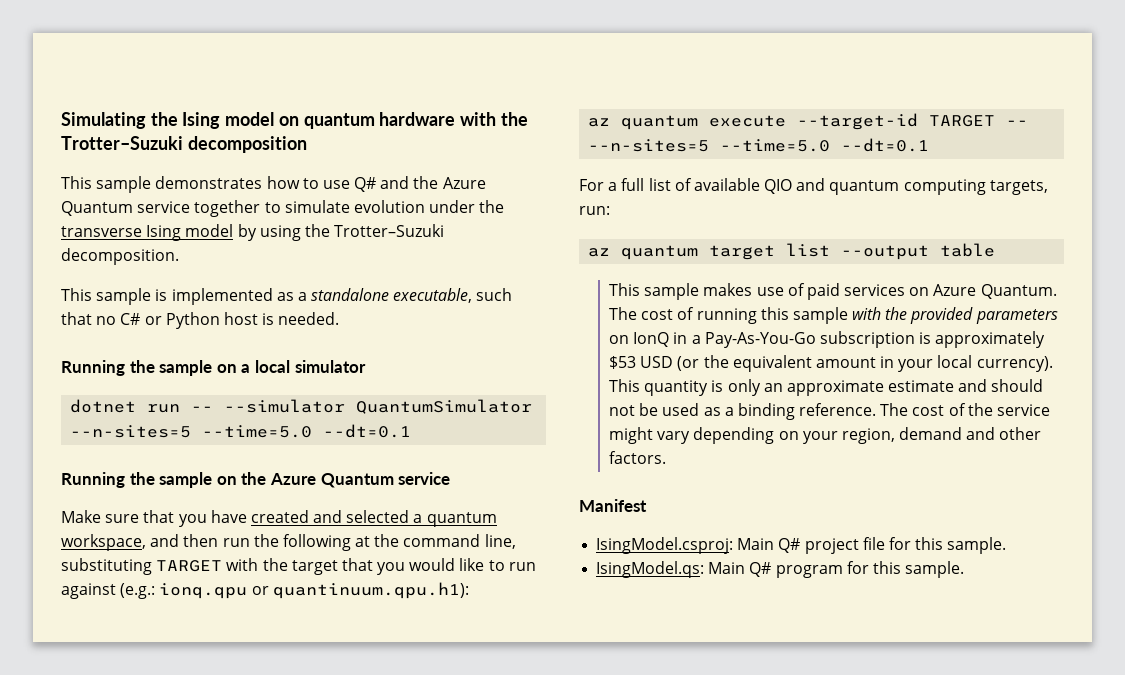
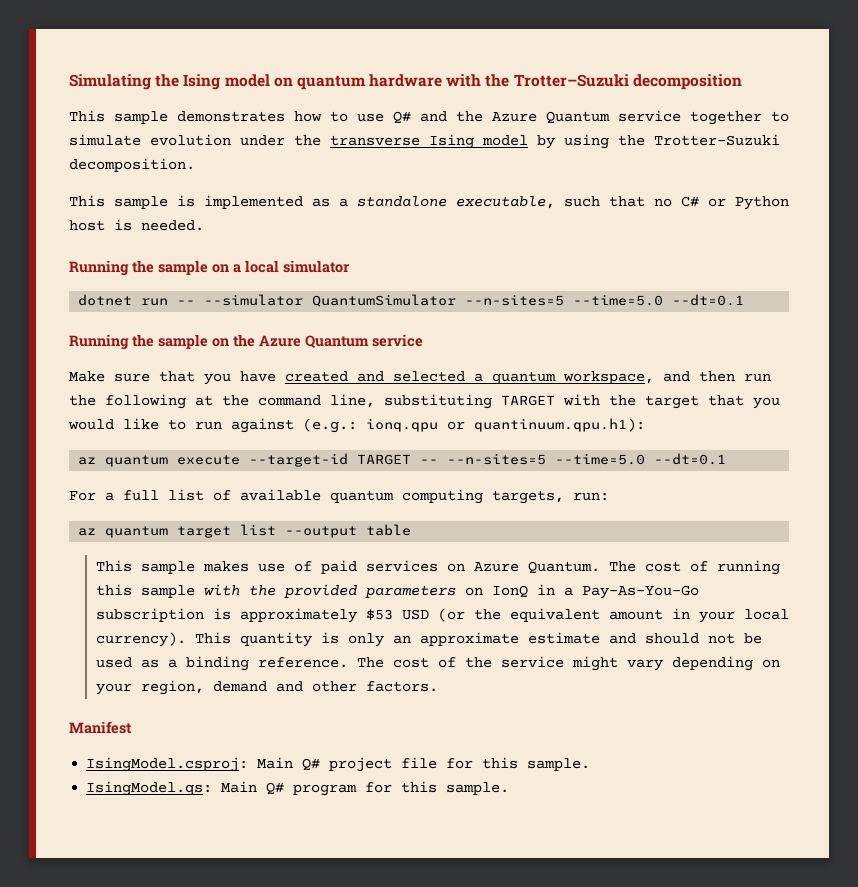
[764,178,826,194] QIO and -> (321, 495) none

